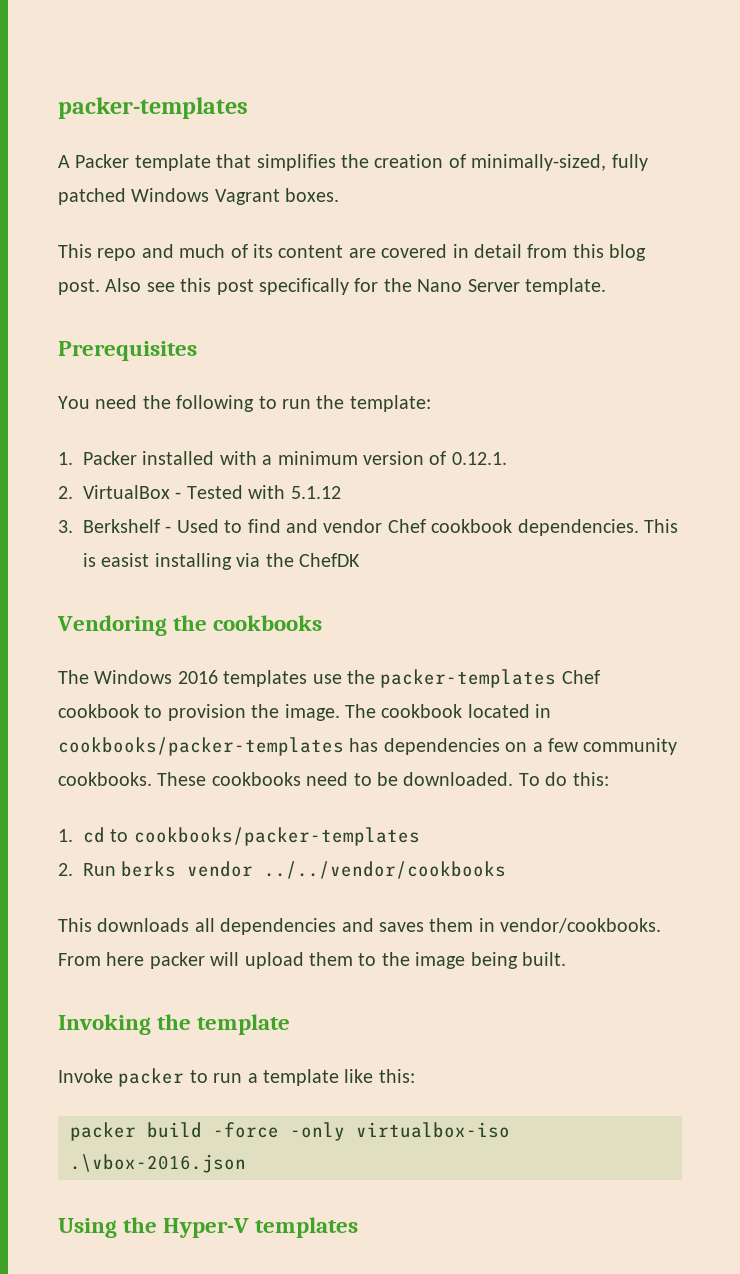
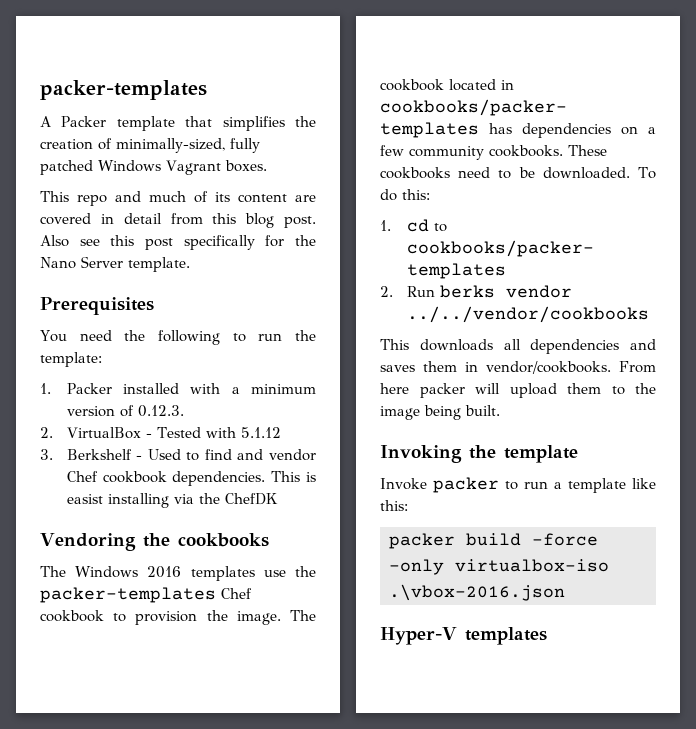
[451,452,507,465] 0.12.1. -> [137,405,184,417] 0.12.3.
[58,1217,158,1238] Using the -> (565, 592) none

